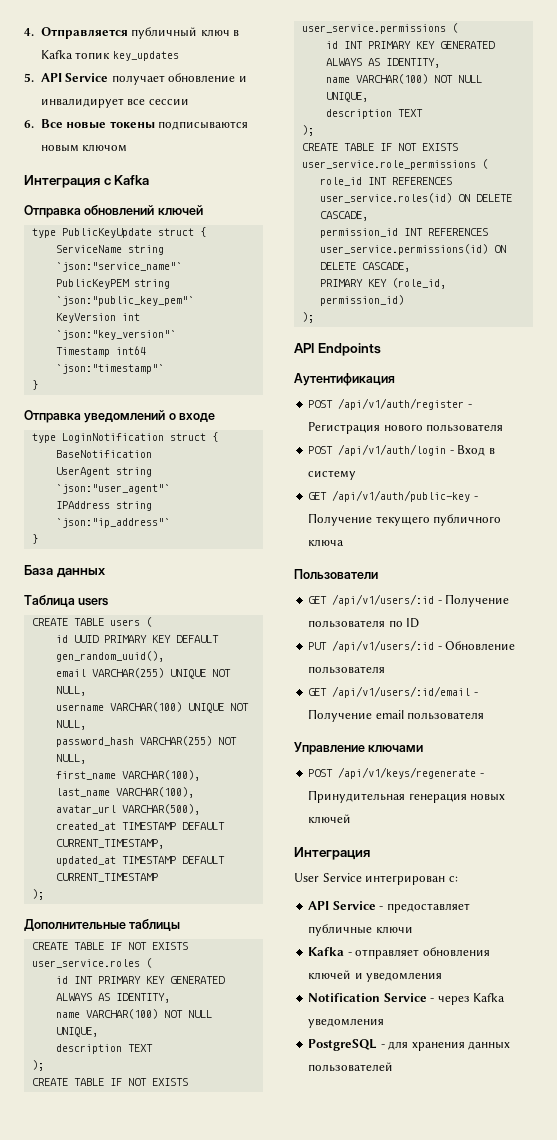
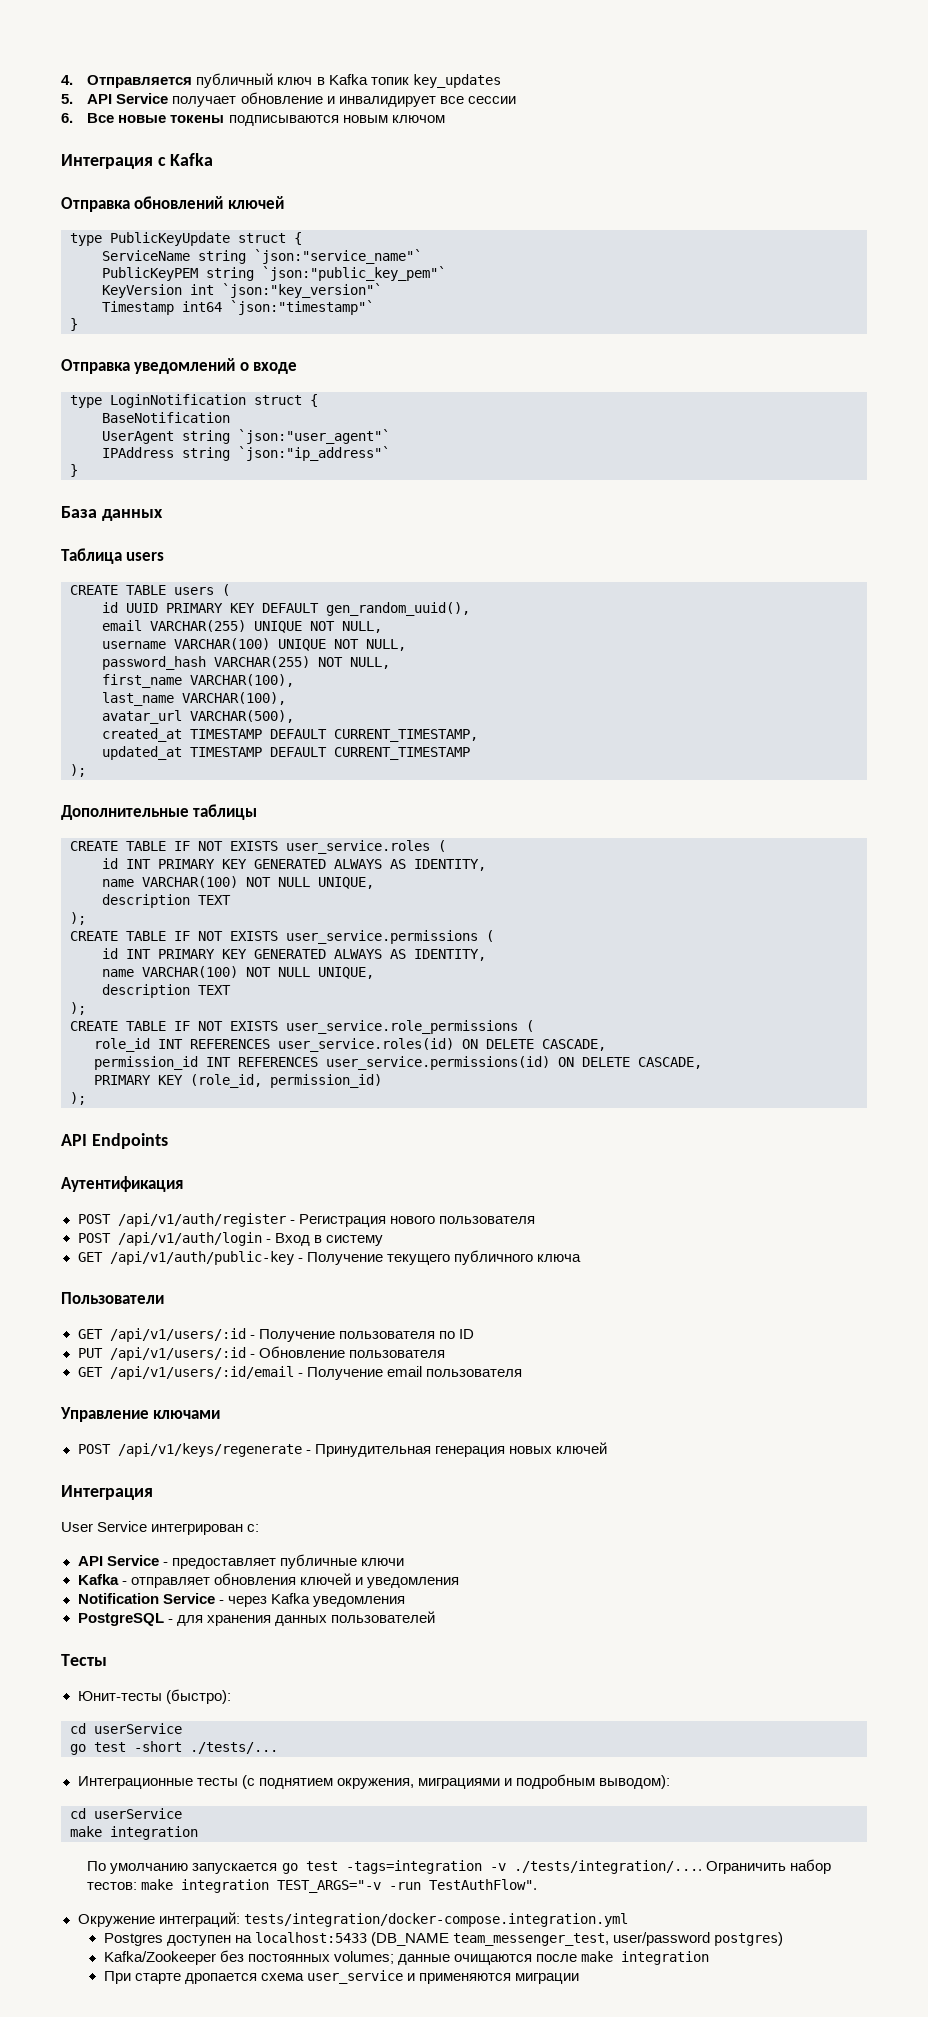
(394, 1067) none -> [61,1654,107,1666] [77,1689,231,1704] [70,1723,182,1734] [70,1741,278,1755] [77,1774,670,1789] [70,1808,182,1819] [70,1826,198,1840] [87,1859,831,1874] [87,1879,538,1893] [77,1912,628,1927] [103,1932,784,1946] [103,1950,710,1965] [103,1970,580,1984] // Тесты // Юнит-тесты (быстро): // cd userService // go test -short ./tests/... // Интеграционные тесты (с поднятием окружения, миграциями и подробным выводом): // cd userService // make integration // По умолчанию запускается go test -tags=integration -v ./tests/integration/.... Ограничить набор тестов: make integration TEST_ARGS="-v -run TestAuthFlow". // Окружение интеграций: tests/integration/docker-compose.integration.yml // Postgres доступен на localhost:5433 (DB_NAME team_messenger_test, user/password postgres) // Kafka/Zookeeper без постоянных volumes; данные очищаются после make integration // При старте дропается схема user_service и применяются миграции

